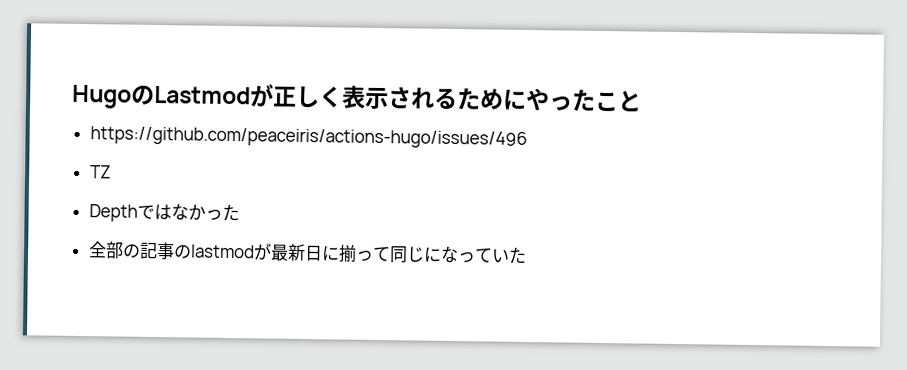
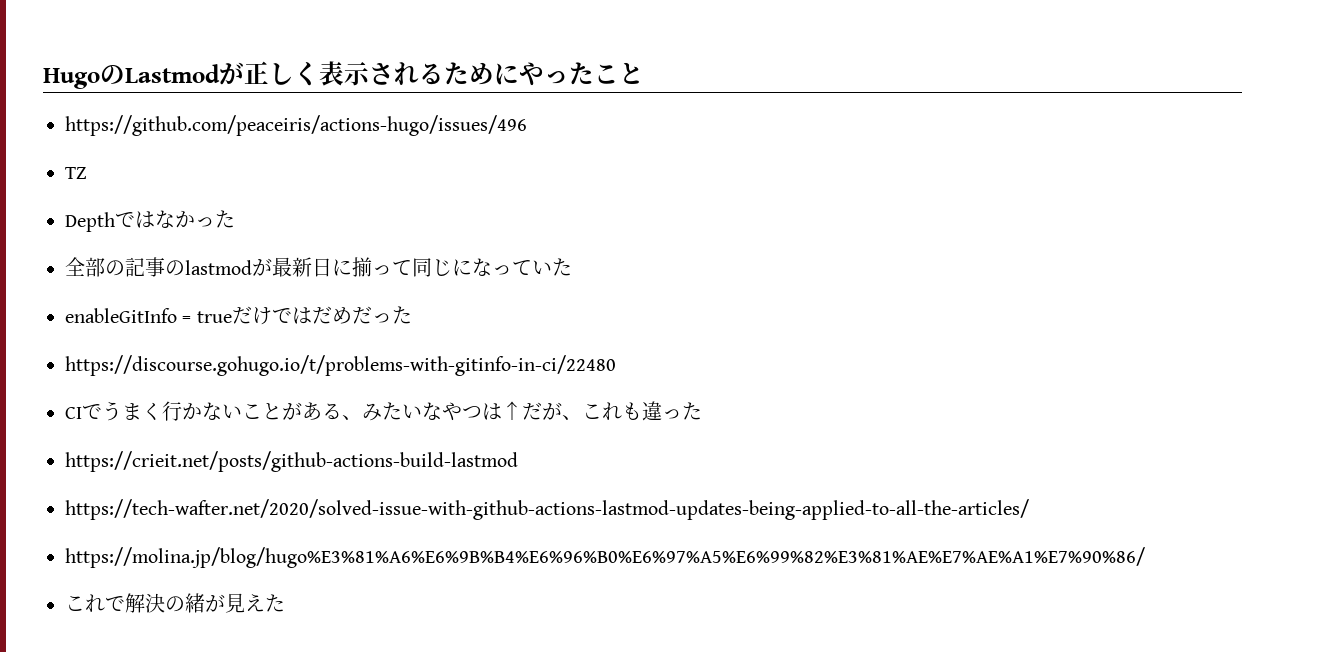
(527, 255) none -> [65,306,412,325] [65,355,616,376] [65,401,702,421] [65,451,518,472] [65,499,1029,520] [65,547,1145,568] [65,593,285,613] // enableGitInfo = trueだけではだめだった // https://discourse.gohugo.io/t/problems-with-gitinfo-in-ci/22480 // CIでうまく行かないことがある、みたいなやつは↑だが、これも違った // https://crieit.net/posts/github-actions-build-lastmod // https://tech-wafter.net/2020/solved-issue-with-github-actions-lastmod-updates-being-applied-to-all-the-articles/ // https://molina.jp/blog/hugo%E3%81%A6%E6%9B%B4%E6%96%B0%E6%97%A5%E6%99%82%E3%81%AE%E7%AE%A1%E7%90%86/ // これで解決の緒が見えた

